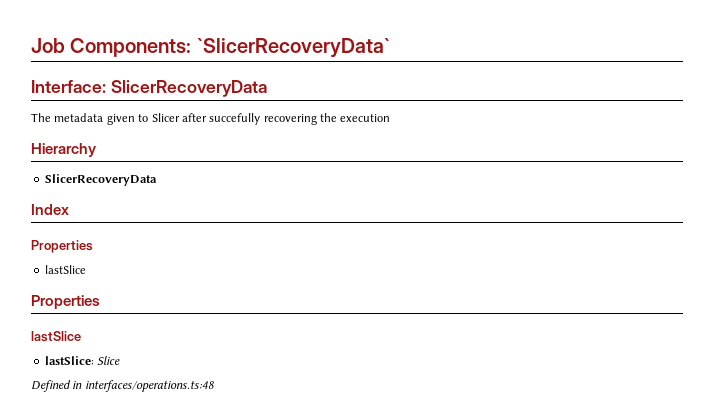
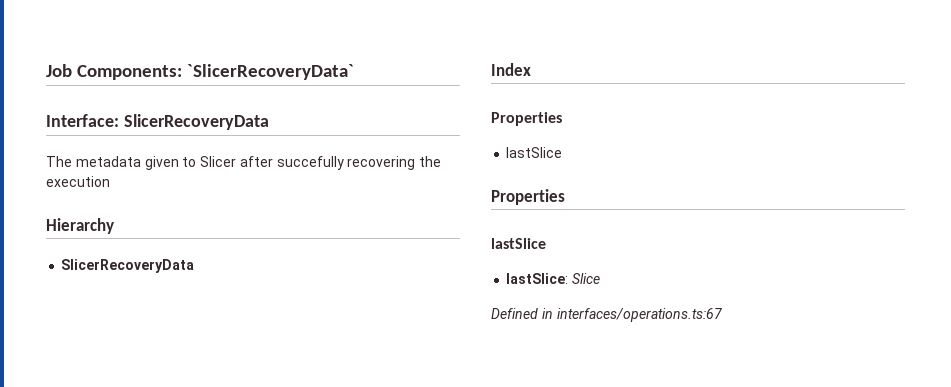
[84,380,214,392] interfaces/operations.ts:48 -> [556,308,722,322] interfaces/operations.ts:67

